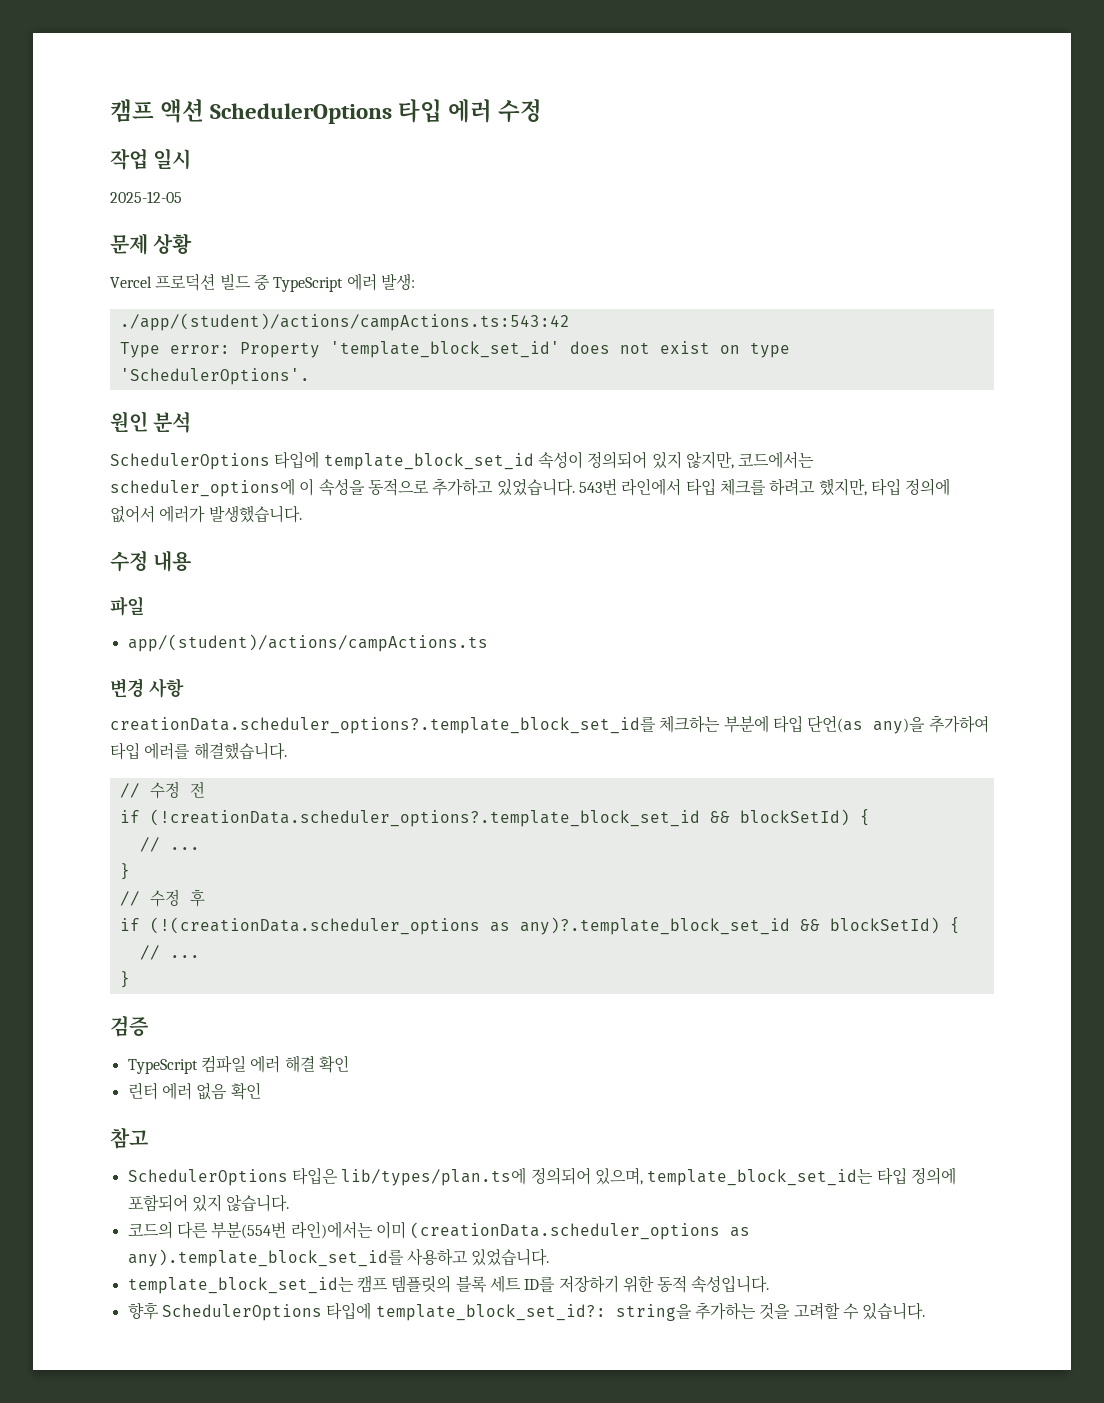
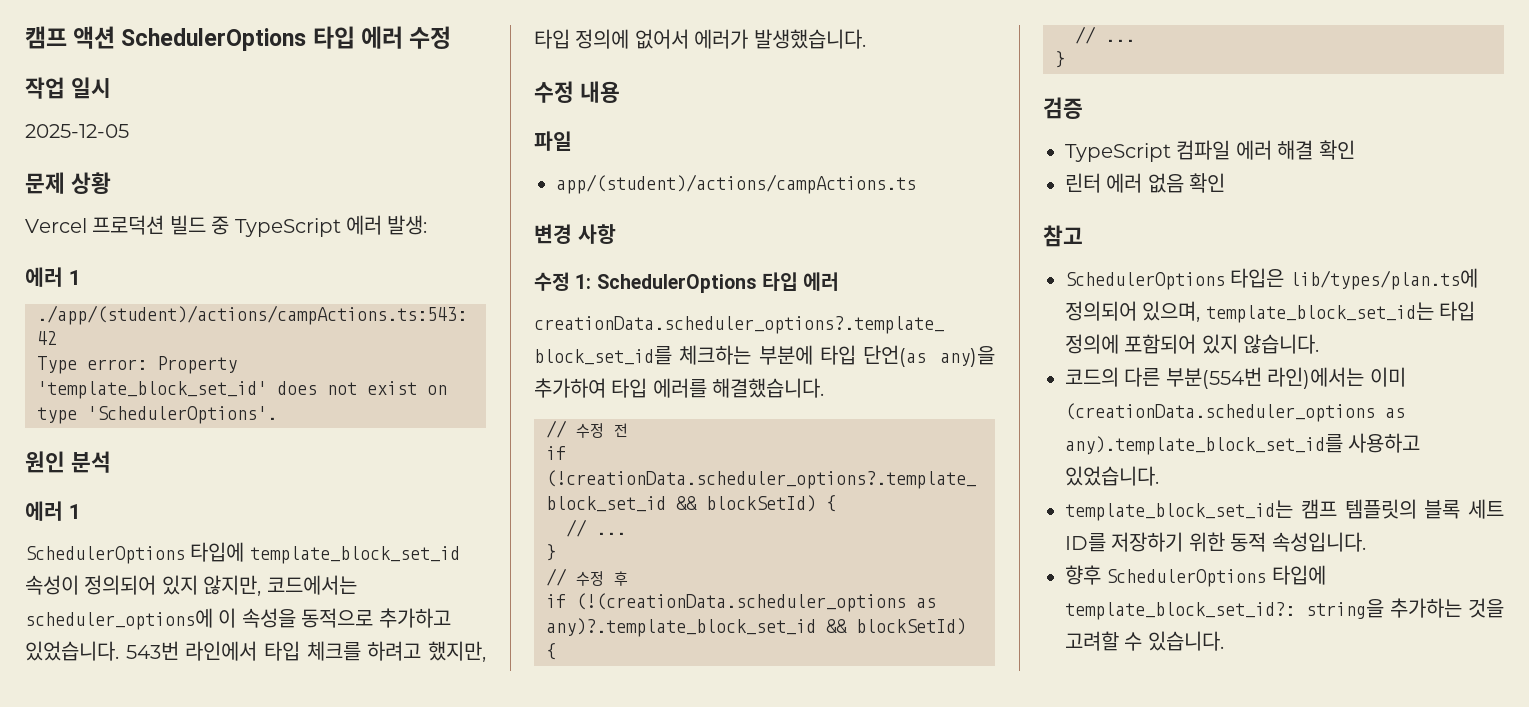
(415, 281) none -> [25,267,81,287] // 에러 1
(192, 422) none -> [25,501,81,521] // 에러 1
(184, 688) none -> [534,272,840,293] // 수정 1: SchedulerOptions 타입 에러

